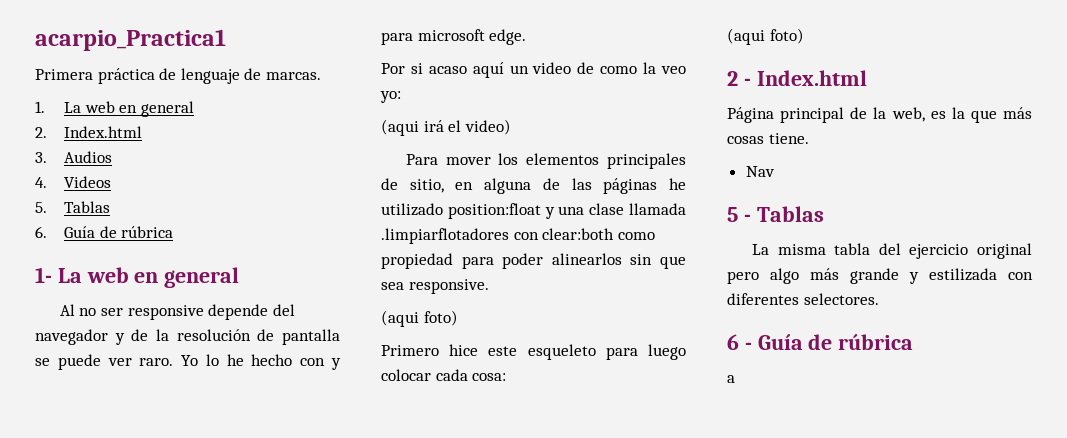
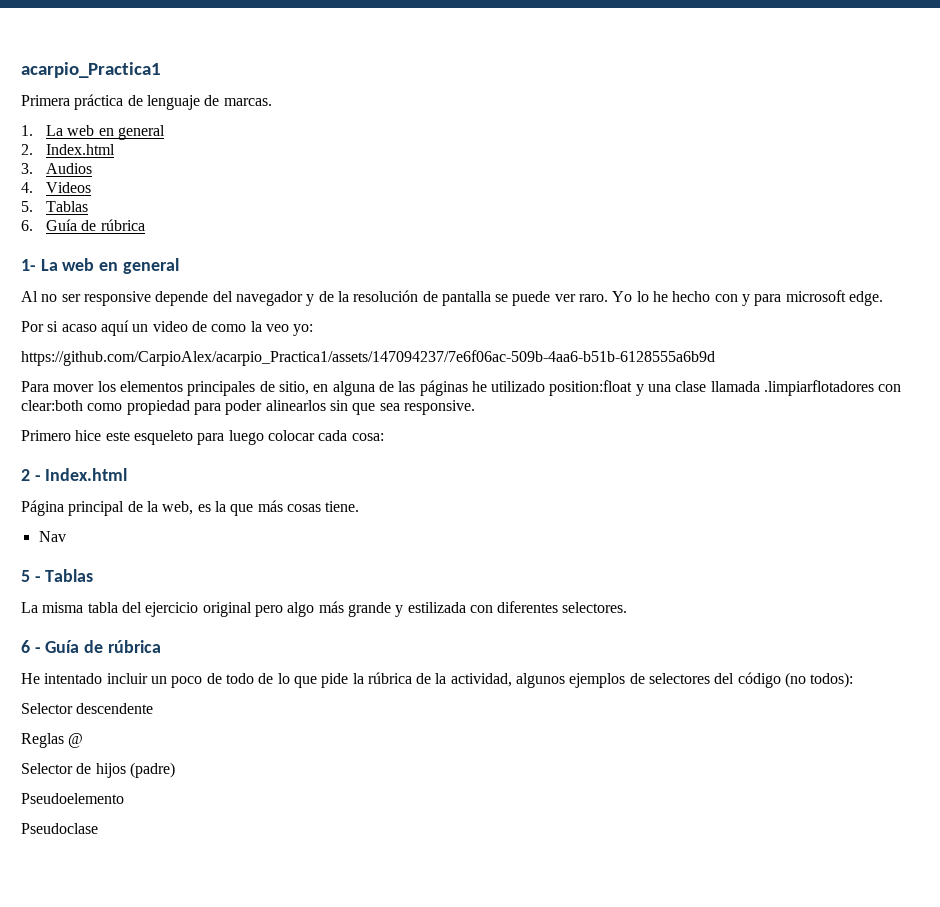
[381,119,511,136] (aqui irá el video) -> [21,350,715,366] https://github.com/CarpioAlex/acarpio_Practica1/assets/147094237/7e6f06ac-509b-4aa6-b51b-6128555a6b9d
[381,310,458,327] // (aqui foto) -> (475, 407) none
[727,28,804,45] // (aqui foto) -> (384, 437) none
[727,375,735,383] a -> [21,672,854,688] [21,703,154,714] [21,733,84,748] [21,762,175,778] [21,793,124,804] [21,823,98,834] He intentado incluir un poco de todo de lo que pide la rúbrica de la actividad, algunos ejemplos de selectores del código (no todos): // Selector descendente // Reglas @ // Selector de hijos (padre) // Pseudoelemento // Pseudoclase

